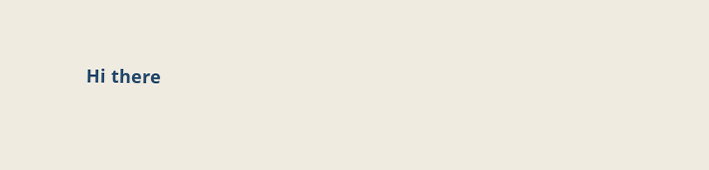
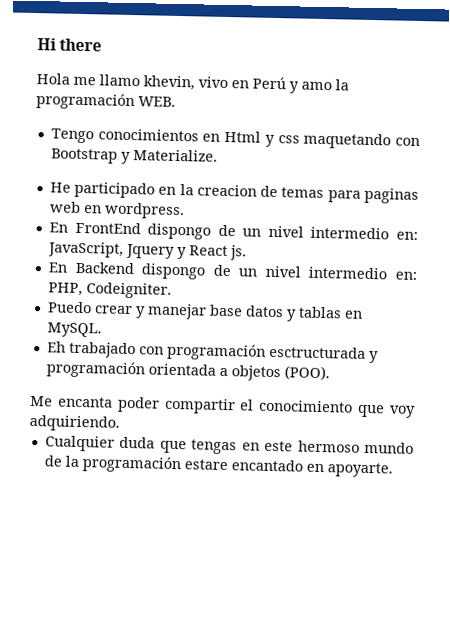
(162, 76) none -> [36,73,349,94] [36,92,176,111] [50,128,420,150] [50,148,218,164] [49,181,419,204] [49,201,185,220] [48,221,418,240] [47,241,247,261] [47,261,417,280] [47,282,172,299] [46,301,363,322] [46,322,102,338] [46,341,379,364] [45,360,330,382] [30,395,416,418] [29,414,120,432] [44,435,415,455] [43,455,393,478] // Hola me llamo khevin, vivo en Perú y amo la programación WEB. // Tengo conocimientos en Html y css maquetando con Bootstrap y Materialize. // He participado en la creacion de temas para paginas web en wordpress. // En FrontEnd dispongo de un nivel intermedio en: JavaScript, Jquery y React js. // En Backend dispongo de un nivel intermedio en: PHP, Codeigniter. // Puedo crear y manejar base datos y tablas en MySQL. // Eh trabajado con programación esctructurada y programación orientada a objetos (POO). // Me encanta poder compartir el conocimiento que voy adquiriendo. // Cualquier duda que tengas en este hermoso mundo de la programación estare encantado en apoyarte.

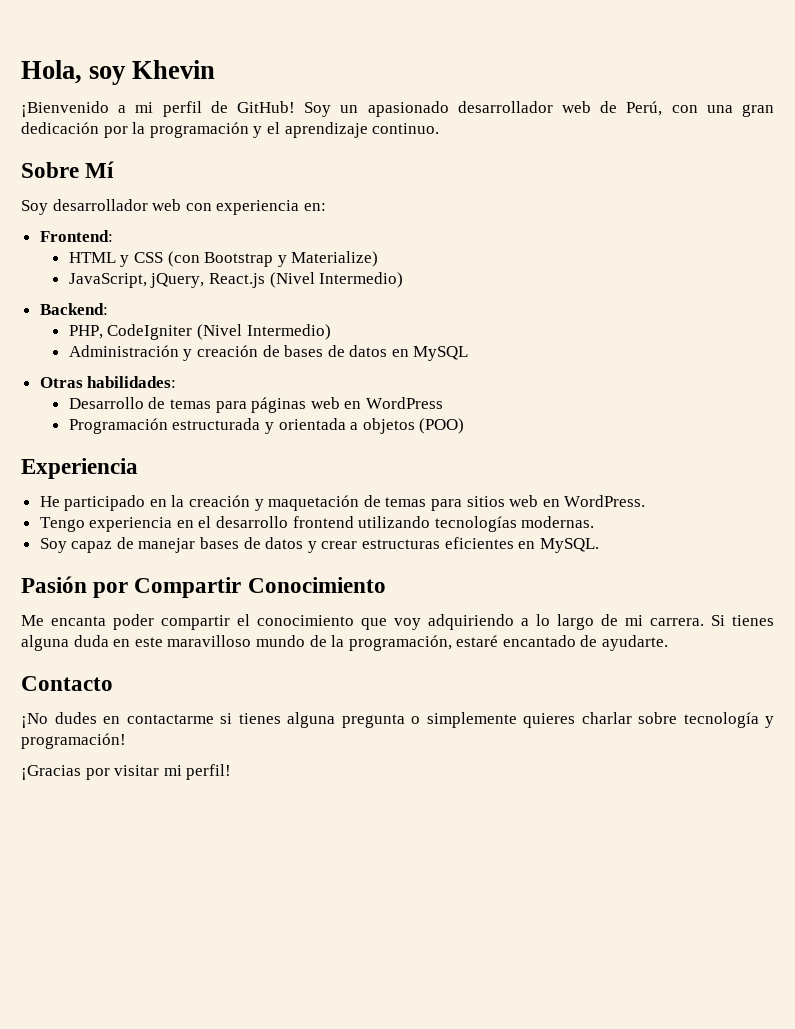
[37,38,103,52] [36,73,349,94] [36,92,176,111] [50,128,420,150] [50,148,218,164] Hi there // Hola me llamo khevin, vivo en Perú y amo la programación WEB. // Tengo conocimientos en Html y css maquetando con Bootstrap y Materialize. -> [21,60,216,85] [21,101,775,117] [21,122,440,138] [21,161,115,178] [21,199,326,215] [39,230,113,242] [68,251,379,267] [68,272,404,288] [39,303,108,315] [68,324,331,340] [68,345,469,361] [39,376,177,388] [68,397,443,413] [68,418,465,434] [21,458,138,479] Hola, soy Khevin // ¡Bienvenido a mi perfil de GitHub! Soy un apasionado desarrollador web de Perú, con una gran dedicación por la programación y el aprendizaje continuo. // Sobre Mí // Soy desarrollador web con experiencia en: // Frontend: // HTML y CSS (con Bootstrap y Materialize) // JavaScript, jQuery, React.js (Nivel Intermedio) // Backend: // PHP, CodeIgniter (Nivel Intermedio) // Administración y creación de bases de datos en MySQL // Otras habilidades: // Desarrollo de temas para páginas web en WordPress // Programación estructurada y orientada a objetos (POO) // Experiencia
[196,184,419,204] [49,201,185,220] [48,221,418,240] [47,241,247,261] [47,261,417,280] [47,282,172,299] [46,301,363,322] [46,322,102,338] [46,341,379,364] [45,360,330,382] creacion de temas para paginas web en wordpress. // En FrontEnd dispongo de un nivel intermedio en: JavaScript, Jquery y React js. // En Backend dispongo de un nivel intermedio en: PHP, Codeigniter. // Puedo crear y manejar base datos y tablas en MySQL. // Eh trabajado con programación esctructurada y programación orientada a objetos (POO). -> [189,495,646,511] [39,516,595,532] [39,537,599,553] [21,576,386,598] creación y maquetación de temas para sitios web en WordPress. // Tengo experiencia en el desarrollo frontend utilizando tecnologías modernas. // Soy capaz de manejar bases de datos y crear estructuras eficientes en MySQL. // Pasión por Compartir Conocimiento
[29,414,120,432] [44,435,238,455] adquiriendo. // Cualquier duda que tengas -> [428,614,774,630] [21,635,109,651] adquiriendo a lo largo de mi carrera. Si tienes alguna duda
[297,440,360,453] hermoso -> [167,635,252,647] maravilloso
[81,455,393,478] programación estare encantado en apoyarte. -> [348,635,669,651] [21,676,113,691] [21,712,774,728] [21,733,126,749] [21,764,232,780] programación, estaré encantado de ayudarte. // Contacto // ¡No dudes en contactarme si tienes alguna pregunta o simplemente quieres charlar sobre tecnología y programación! // ¡Gracias por visitar mi perfil!

